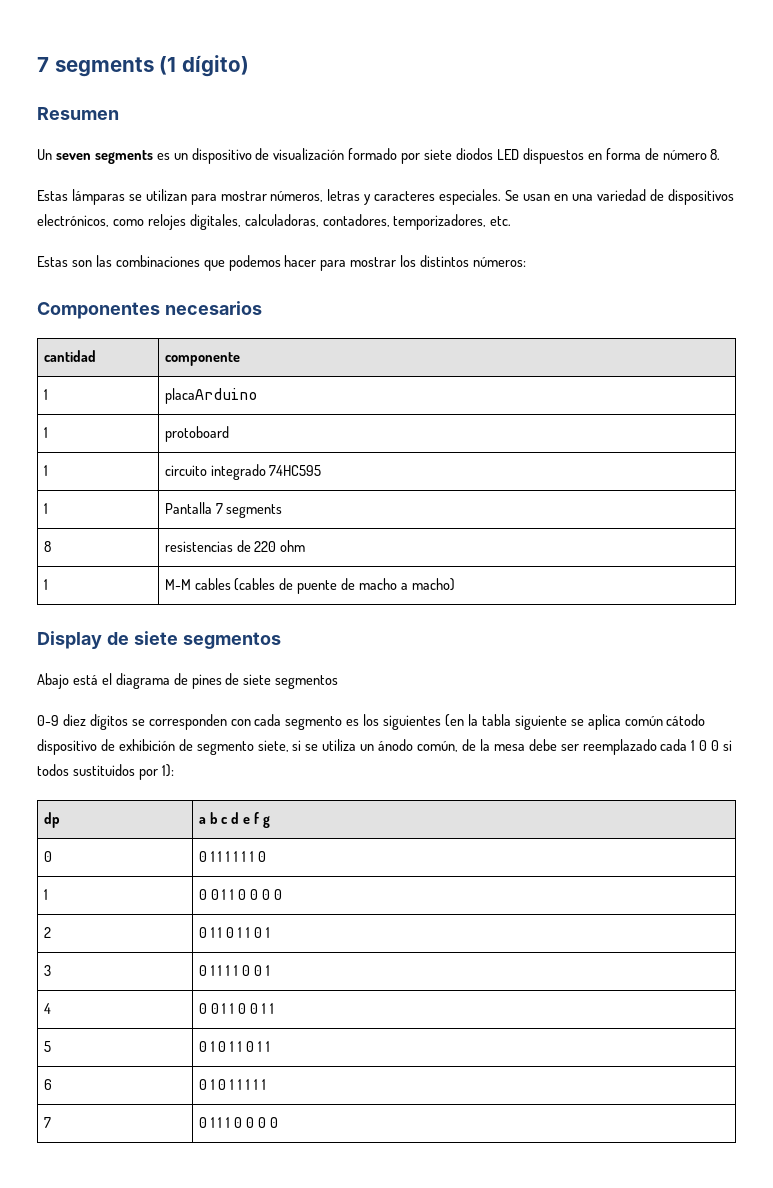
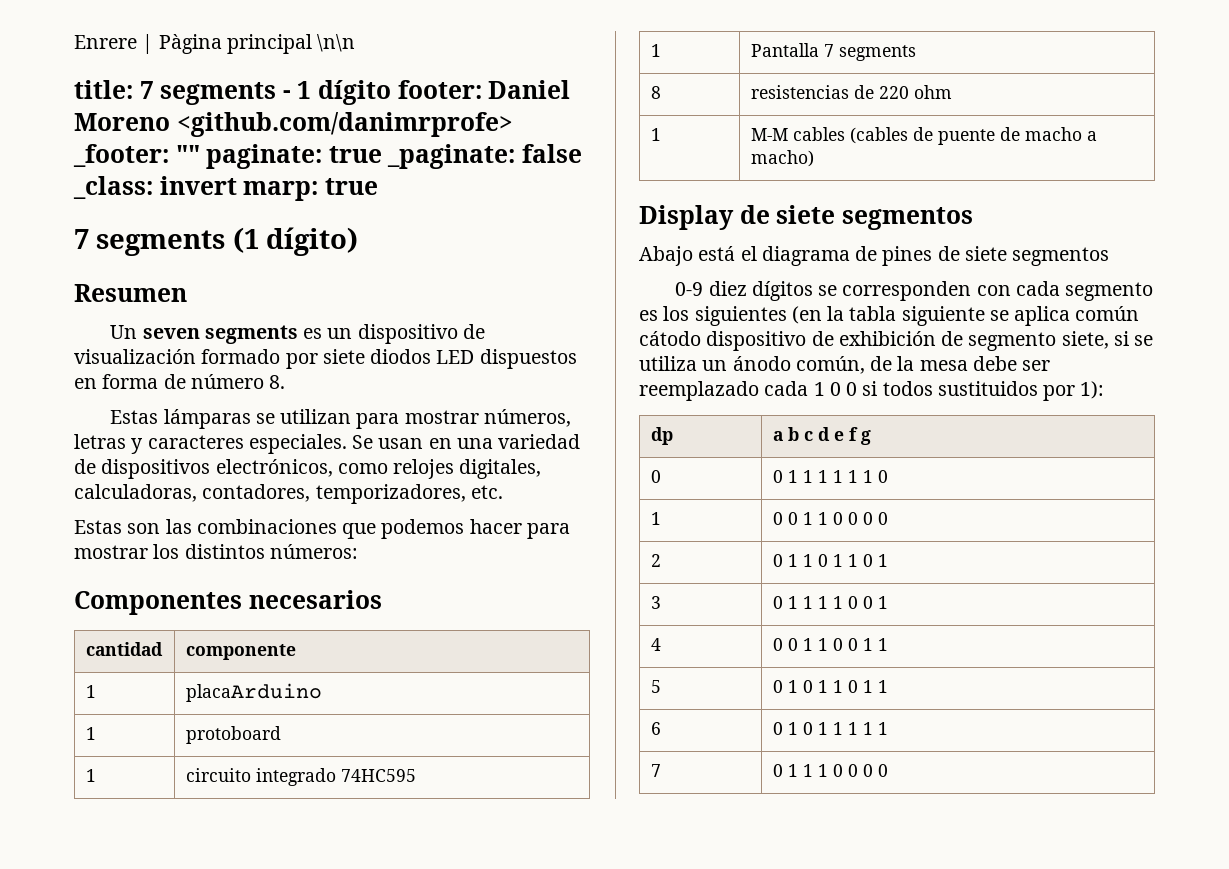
(37, 64) none -> [74,34,356,54] [74,80,571,105] [74,112,513,137] [73,144,583,169] [73,176,378,201] Enrere | Pàgina principal \n\n // title: 7 segments - 1 dígito footer: Daniel Moreno <github.com/danimrprofe> _footer: "" paginate: true _paginate: false _class: invert marp: true //

